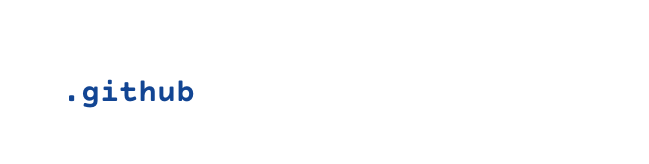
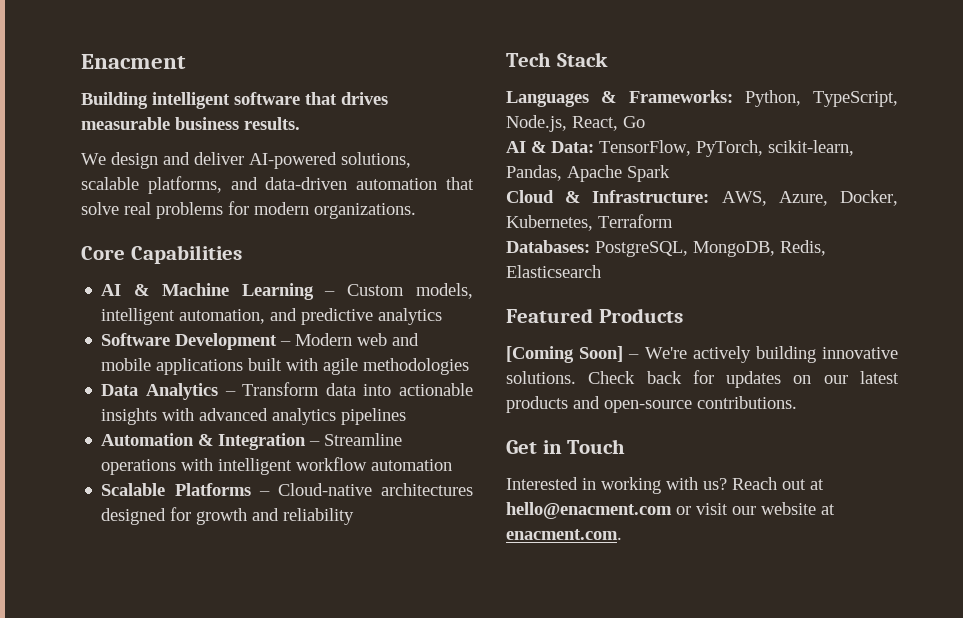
[62,79,195,108] .github -> [81,54,186,69] [81,92,388,109] [81,117,300,130] [81,152,411,169] [81,176,475,194] [81,201,416,219] [81,245,242,264] [101,283,473,300] [101,308,443,325] [101,333,420,350] [101,358,470,375] [101,382,473,400] [101,408,407,425] [101,433,403,450] [101,457,453,475] [101,483,473,496] [101,507,355,525] [506,52,608,67] [506,90,898,107] [506,115,645,132] [506,140,854,157] [506,165,670,182] [506,190,898,206] [506,214,673,231] [506,240,826,257] [506,265,601,278] [506,308,683,323] [506,346,898,363] [506,370,899,388] [506,396,797,413] [506,439,626,454] [506,477,824,494] [506,502,835,519] [506,529,622,540] Enacment // Building intelligent software that drives measurable business results. // We design and deliver AI-powered solutions, scalable platforms, and data-driven automation that solve real problems for modern organizations. // Core Capabilities // AI & Machine Learning – Custom models, intelligent automation, and predictive analytics // Software Development – Modern web and mobile applications built with agile methodologies // Data Analytics – Transform data into actionable insights with advanced analytics pipelines // Automation & Integration – Streamline operations with intelligent workflow automation // Scalable Platforms – Cloud-native architectures designed for growth and reliability // Tech Stack // Languages & Frameworks: Python, TypeScript, Node.js, React, Go // AI & Data: TensorFlow, PyTorch, scikit-learn, Pandas, Apache Spark // Cloud & Infrastructure: AWS, Azure, Docker, Kubernetes, Terraform // Databases: PostgreSQL, MongoDB, Redis, Elasticsearch // Featured Products // [Coming Soon] – We're actively building innovative solutions. Check back for updates on our latest products and open-source contributions. // Get in Touch // Interested in working with us? Reach out at hello@enacment.com or visit our website at enacment.com.

